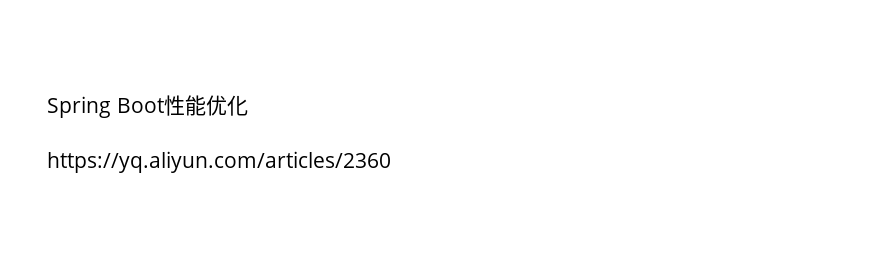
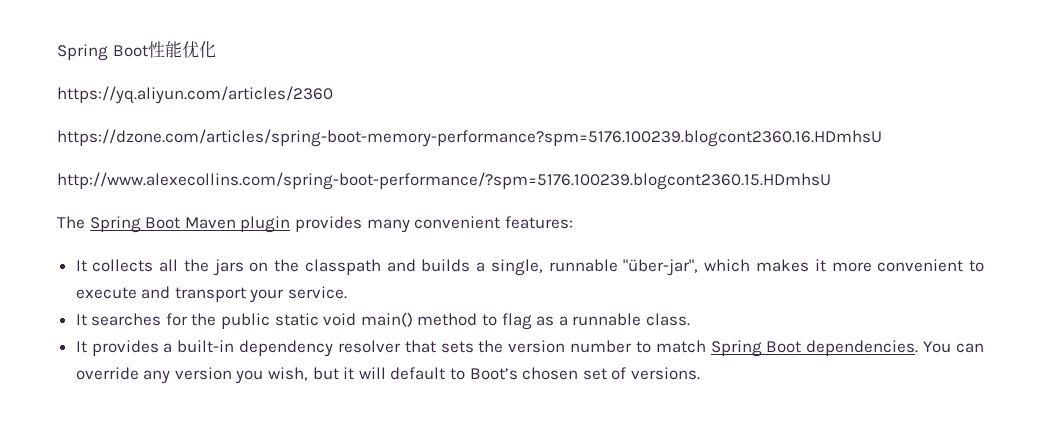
(391, 162) none -> [57,129,882,147] [57,172,831,190] [57,216,573,233] [75,259,984,276] [75,286,348,303] [75,312,690,330] [75,340,984,357] [75,367,700,384] // https://dzone.com/articles/spring-boot-memory-performance?spm=5176.100239.blogcont2360.16.HDmhsU // http://www.alexecollins.com/spring-boot-performance/?spm=5176.100239.blogcont2360.15.HDmhsU // The Spring Boot Maven plugin provides many convenient features: // It collects all the jars on the classpath and builds a single, runnable "über-jar", which makes it more convenient to execute and transport your service. // It searches for the public static void main() method to flag as a runnable class. // It provides a built-in dependency resolver that sets the version number to match Spring Boot dependencies. You can override any version you wish, but it will default to Boot’s chosen set of versions.

